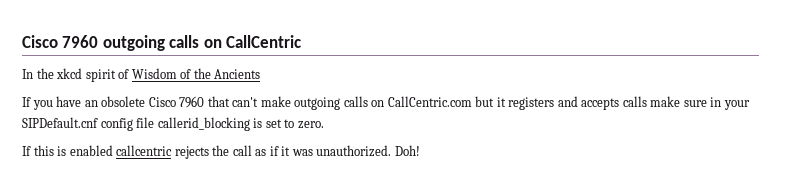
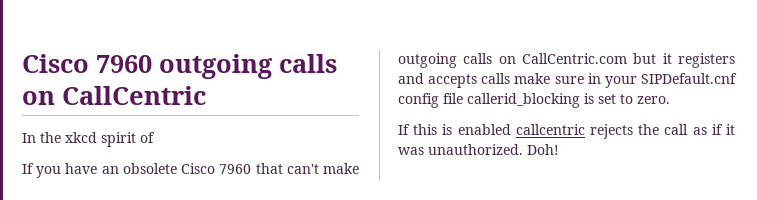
[131,68,261,79] Wisdom of the Ancients -> (155, 137) none

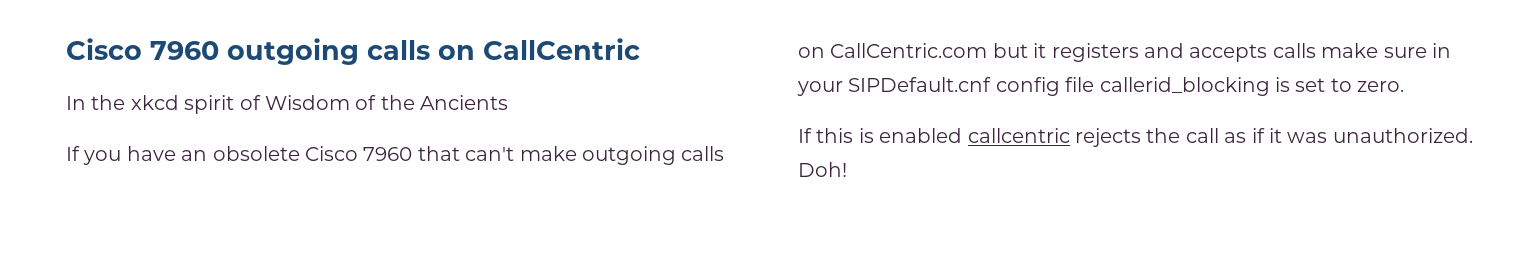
(155, 137) none -> [265,95,509,110] Wisdom of the Ancients

